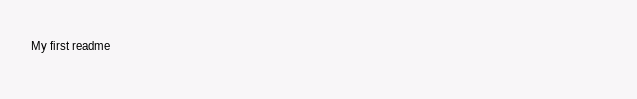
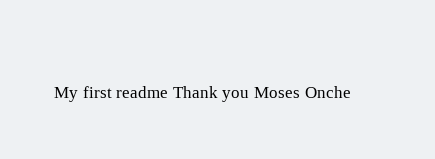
(111, 45) none -> [172,86,351,102] Thank you Moses Onche

